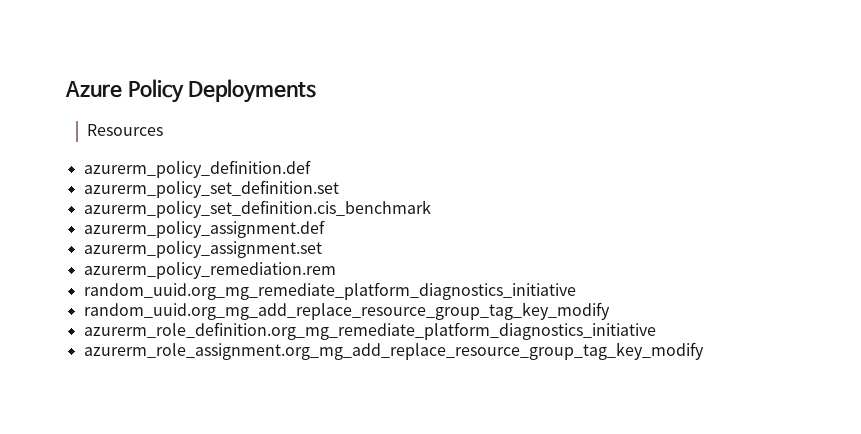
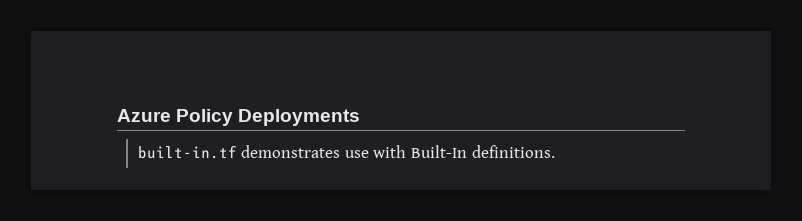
[87,124,164,136] [83,160,311,178] [83,180,339,198] [83,200,431,218] [83,220,325,238] [83,241,322,258] [83,262,336,279] [83,282,576,300] [83,302,610,320] [83,322,656,340] [83,342,704,360] Resources // azurerm_policy_definition.def // azurerm_policy_set_definition.set // azurerm_policy_set_definition.cis_benchmark // azurerm_policy_assignment.def // azurerm_policy_assignment.set // azurerm_policy_remediation.rem // random_uuid.org_mg_remediate_platform_diagnostics_initiative // random_uuid.org_mg_add_replace_resource_group_tag_key_modify // azurerm_role_definition.org_mg_remediate_platform_diagnostics_initiative // azurerm_role_assignment.org_mg_add_replace_resource_group_tag_key_modify -> [137,145,555,159] built-in.tf demonstrates use with Built-In definitions.

